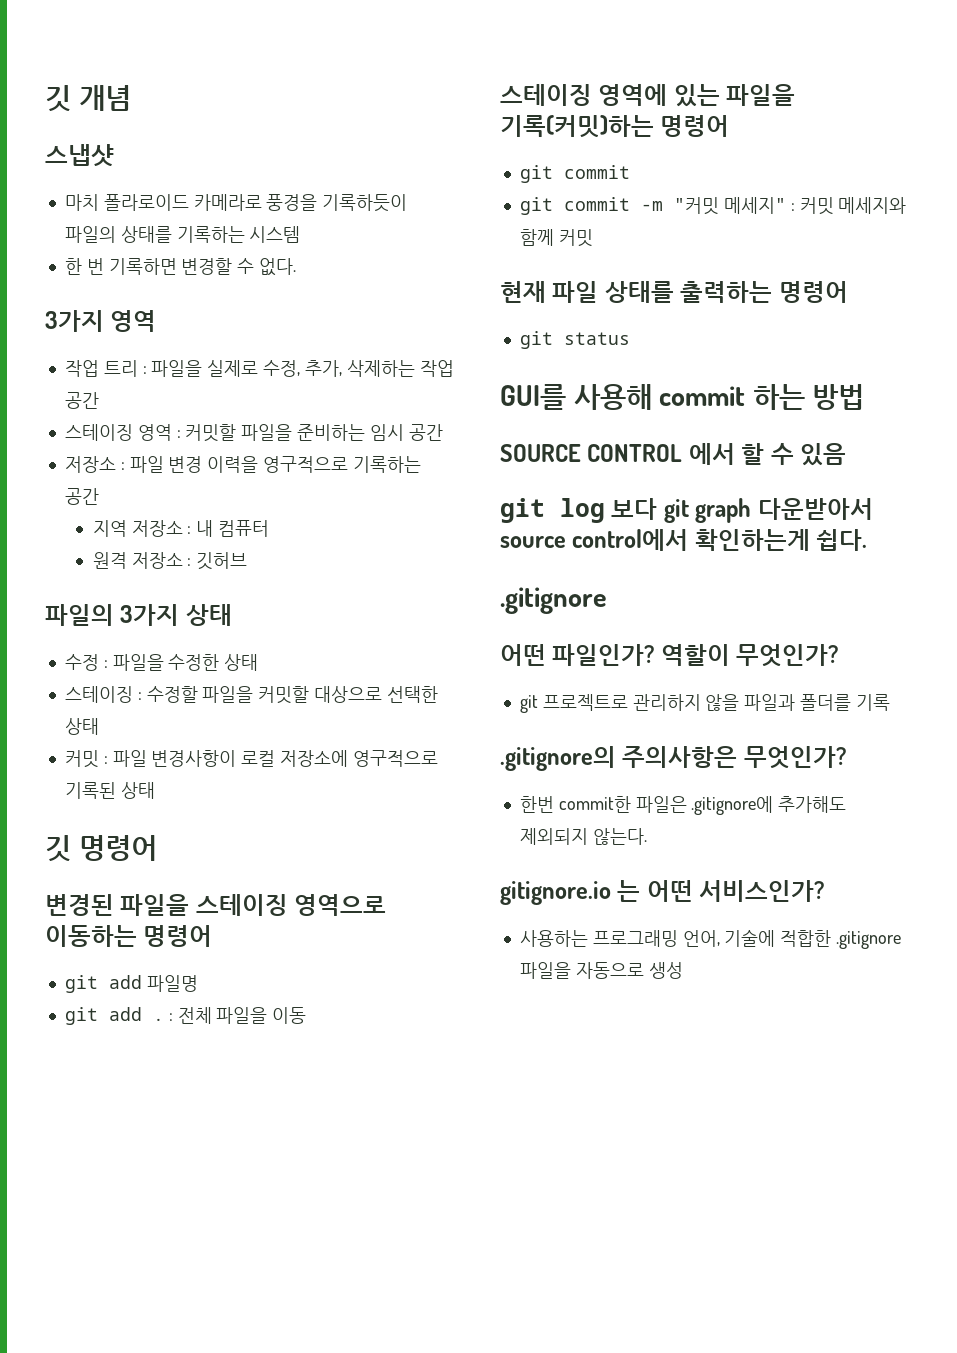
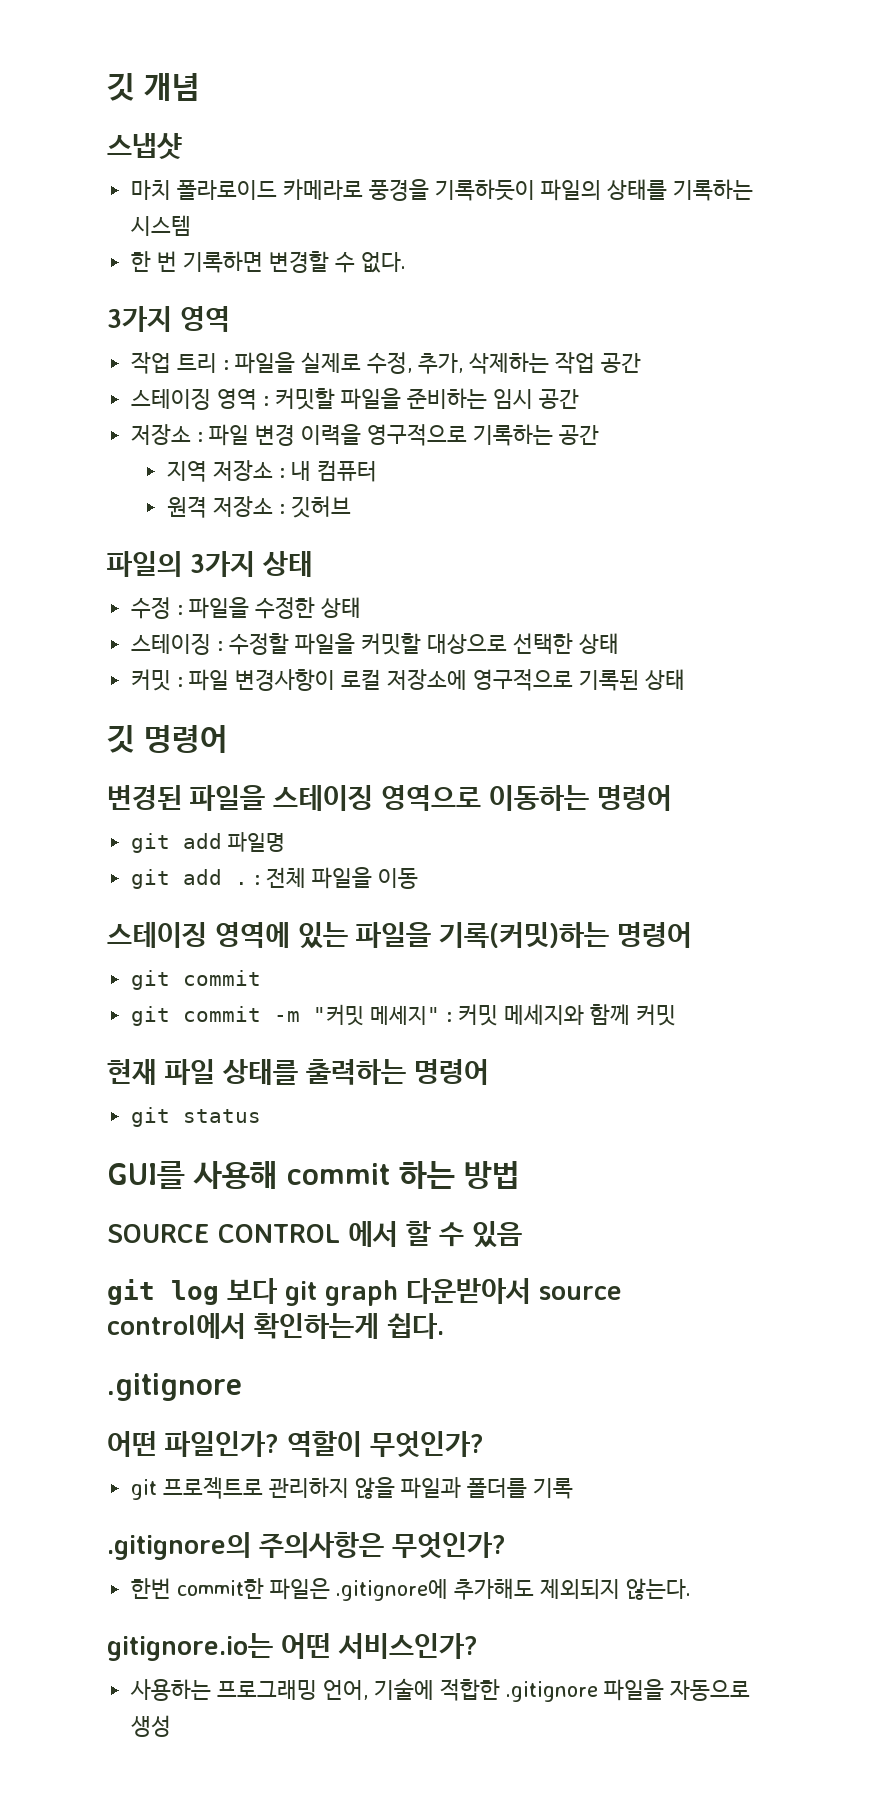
[500,880,641,905] gitignore.io 는 -> [107,1633,273,1661] gitignore.io는

